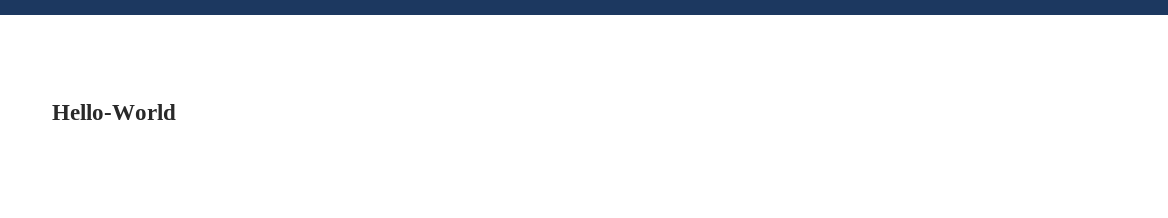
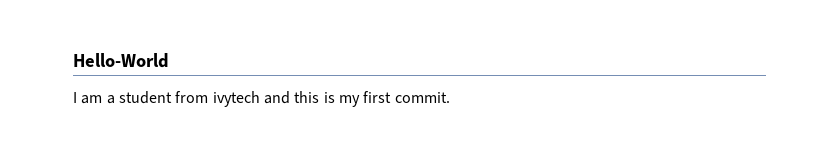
(176, 112) none -> [73,91,450,107] // I am a student from ivytech and this is my first commit.

